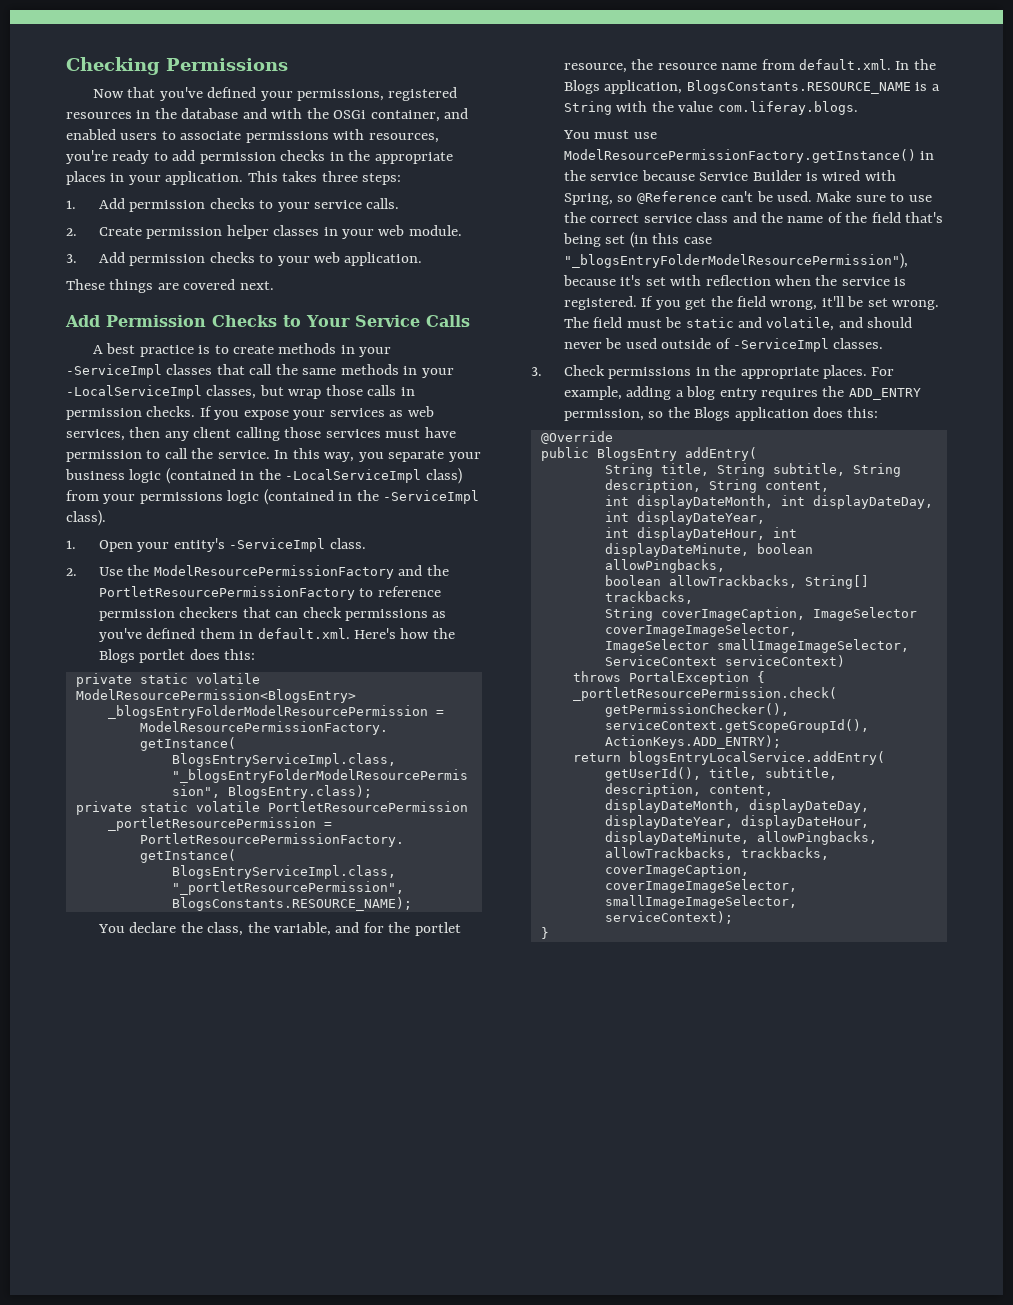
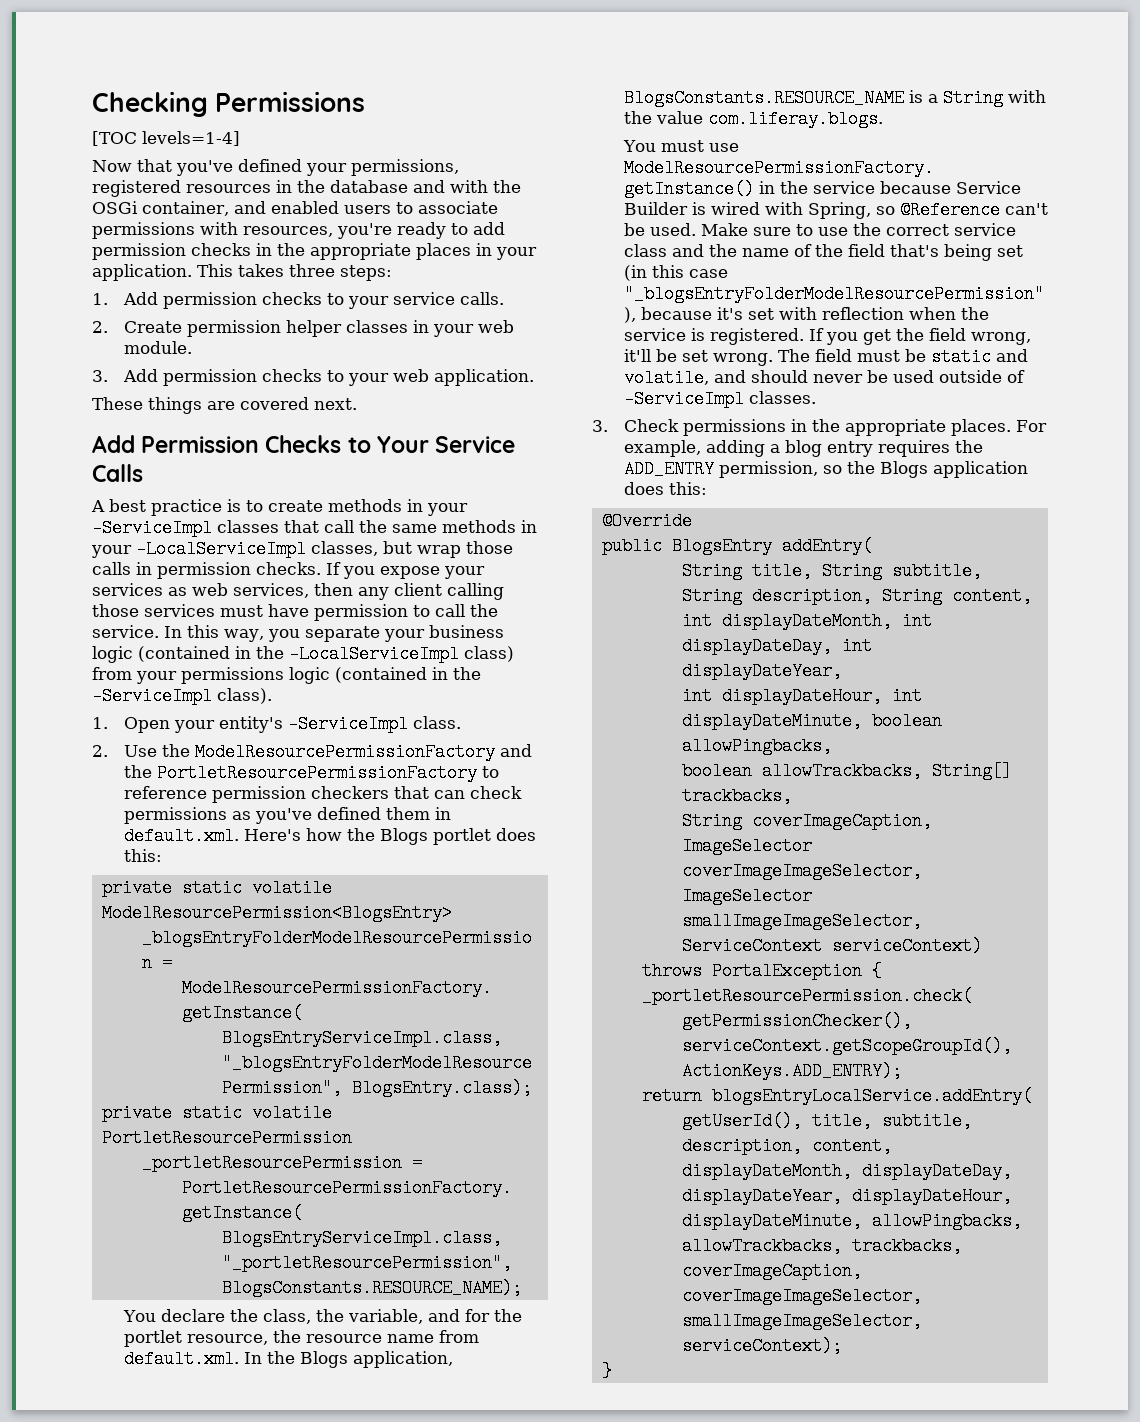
(288, 64) none -> [92,131,240,146] // [TOC levels=1-4]

